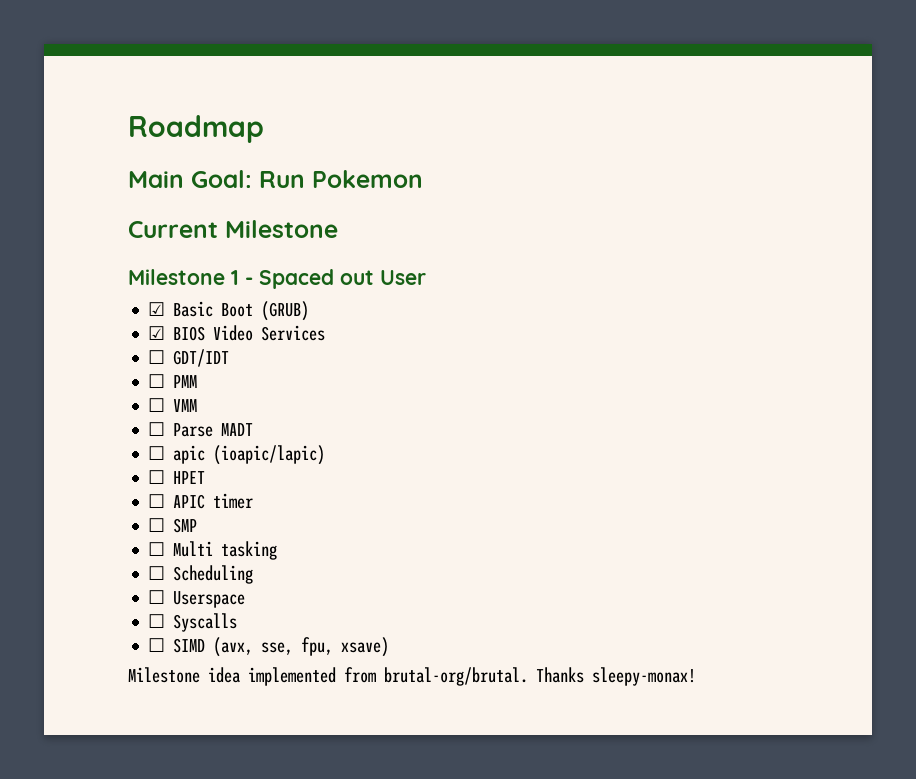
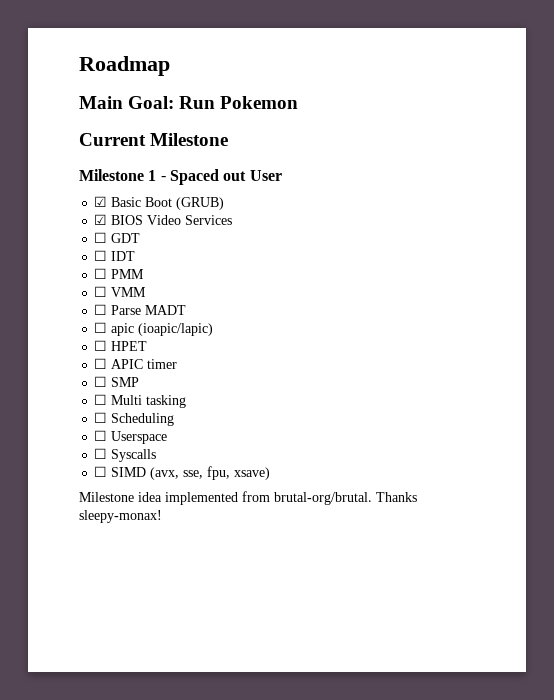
[173,349,230,367] GDT/IDT -> [111,233,141,243] [94,250,136,261] GDT // ☐ IDT

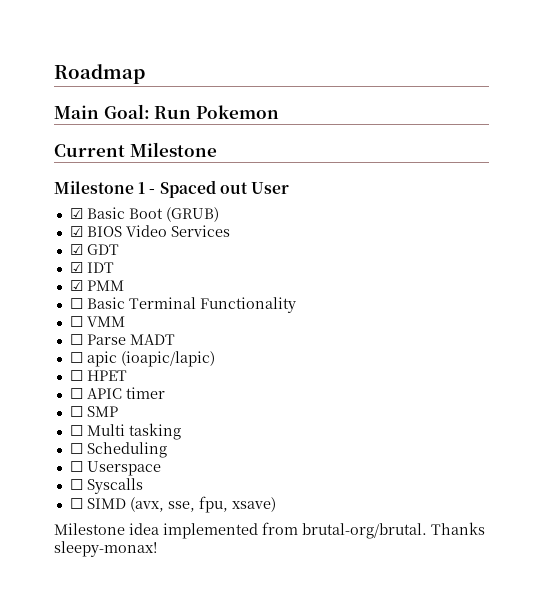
[94,232,108,243] ☐ -> [69,244,83,255] ☑
[94,250,108,261] ☐ -> [69,262,83,273] ☑
[94,268,145,279] // ☐ PMM -> [69,280,124,291] [69,297,296,313] // ☑ PMM // ☐ Basic Terminal Functionality

